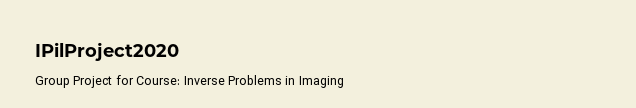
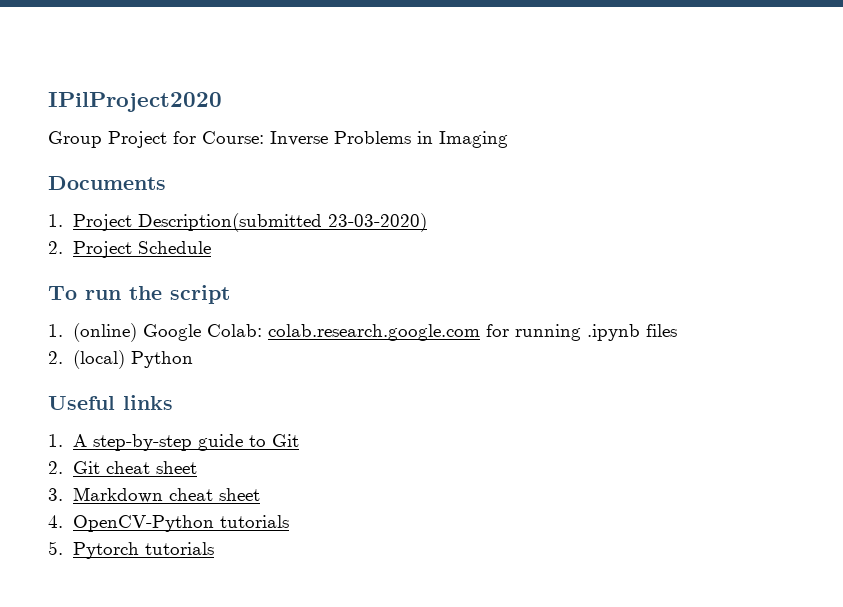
(344, 82) none -> [48,176,166,190] [48,213,427,232] [48,241,211,258] [48,285,230,304] [48,323,677,342] [48,350,193,369] [48,395,173,410] [48,434,299,451] [48,461,197,474] [48,487,260,503] [48,515,289,532] [48,541,214,559] // Documents // 1. Project Description(submitted 23-03-2020) // 2. Project Schedule // To run the script // 1. (online) Google Colab: colab.research.google.com for running .ipynb files // 2. (local) Python // Useful links // 1. A step-by-step guide to Git // 2. Git cheat sheet // 3. Markdown cheat sheet // 4. OpenCV-Python tutorials // 5. Pytorch tutorials

